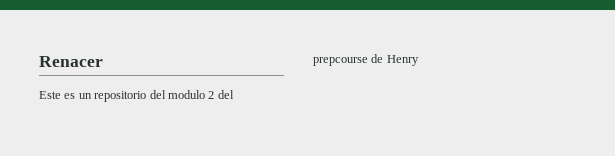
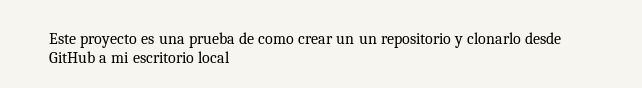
[39,56,103,67] [39,90,234,102] [313,54,419,66] Renacer // Este es un repositorio del modulo 2 del prepcourse de Henry -> [49,32,562,48] [49,51,230,63] Este proyecto es una prueba de como crear un un repositorio y clonarlo desde GitHub a mi escritorio local

